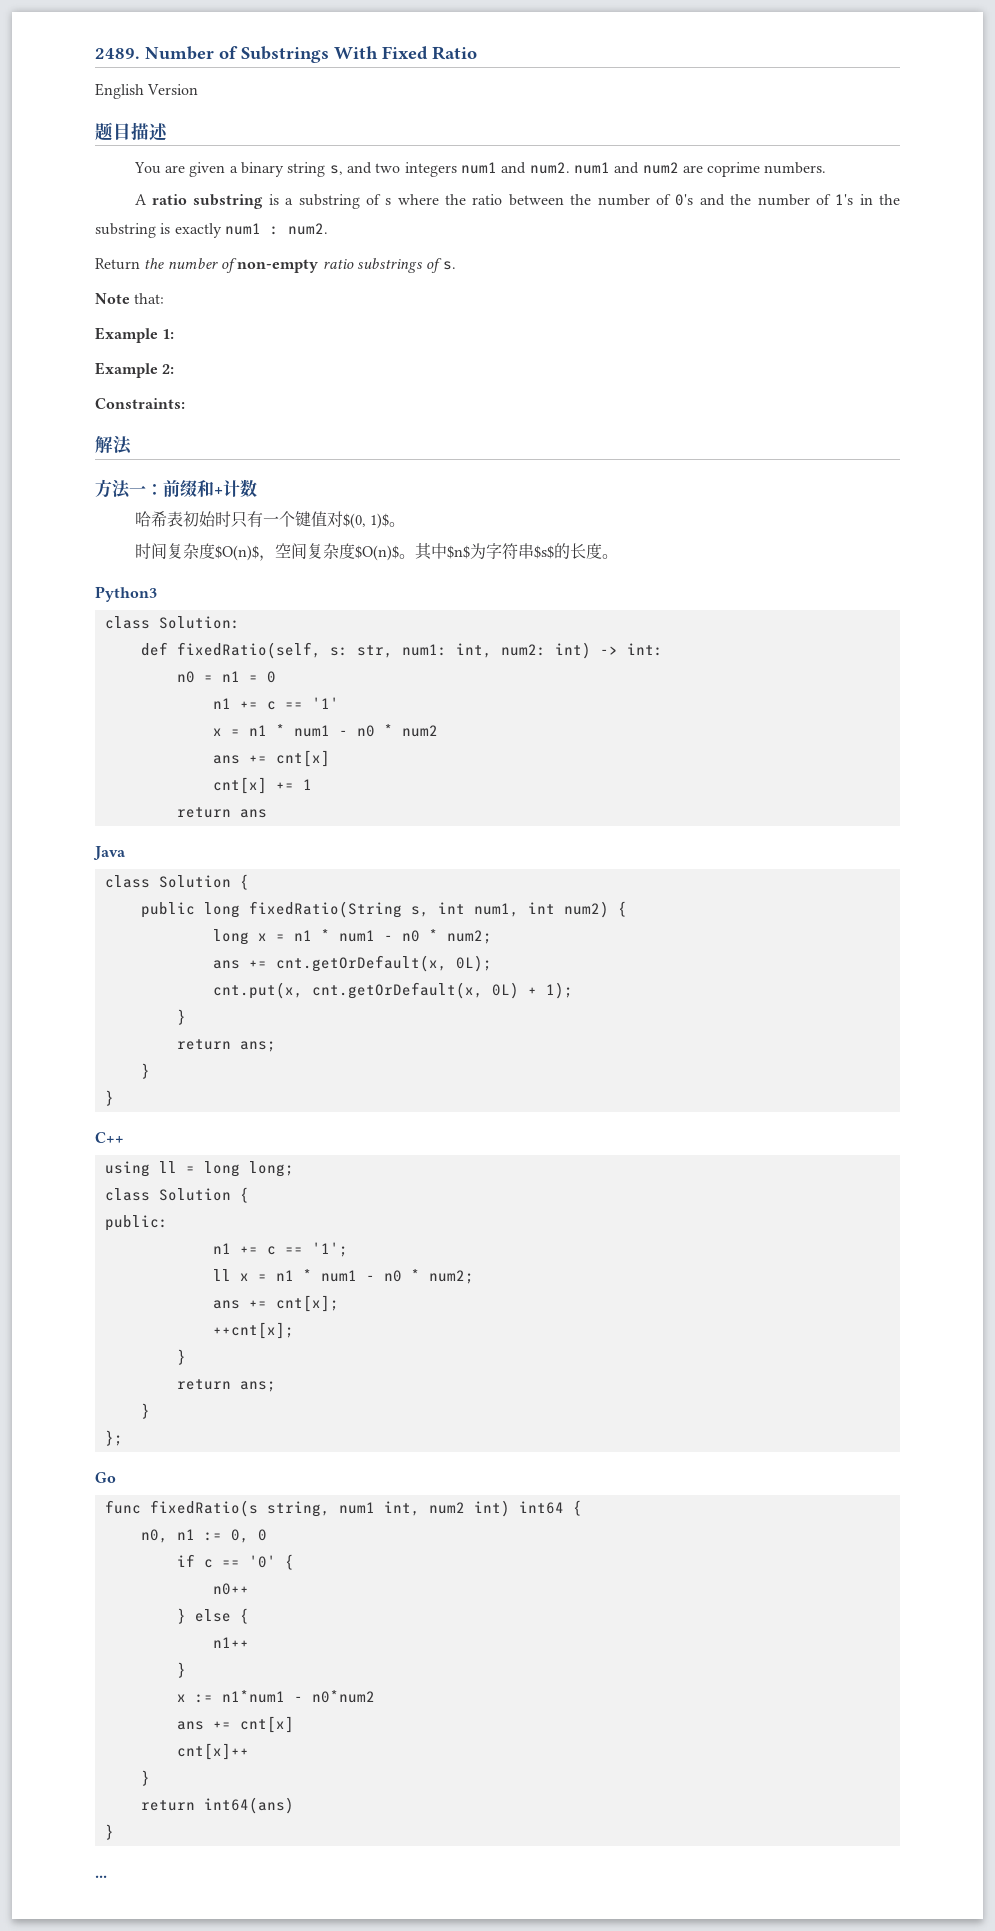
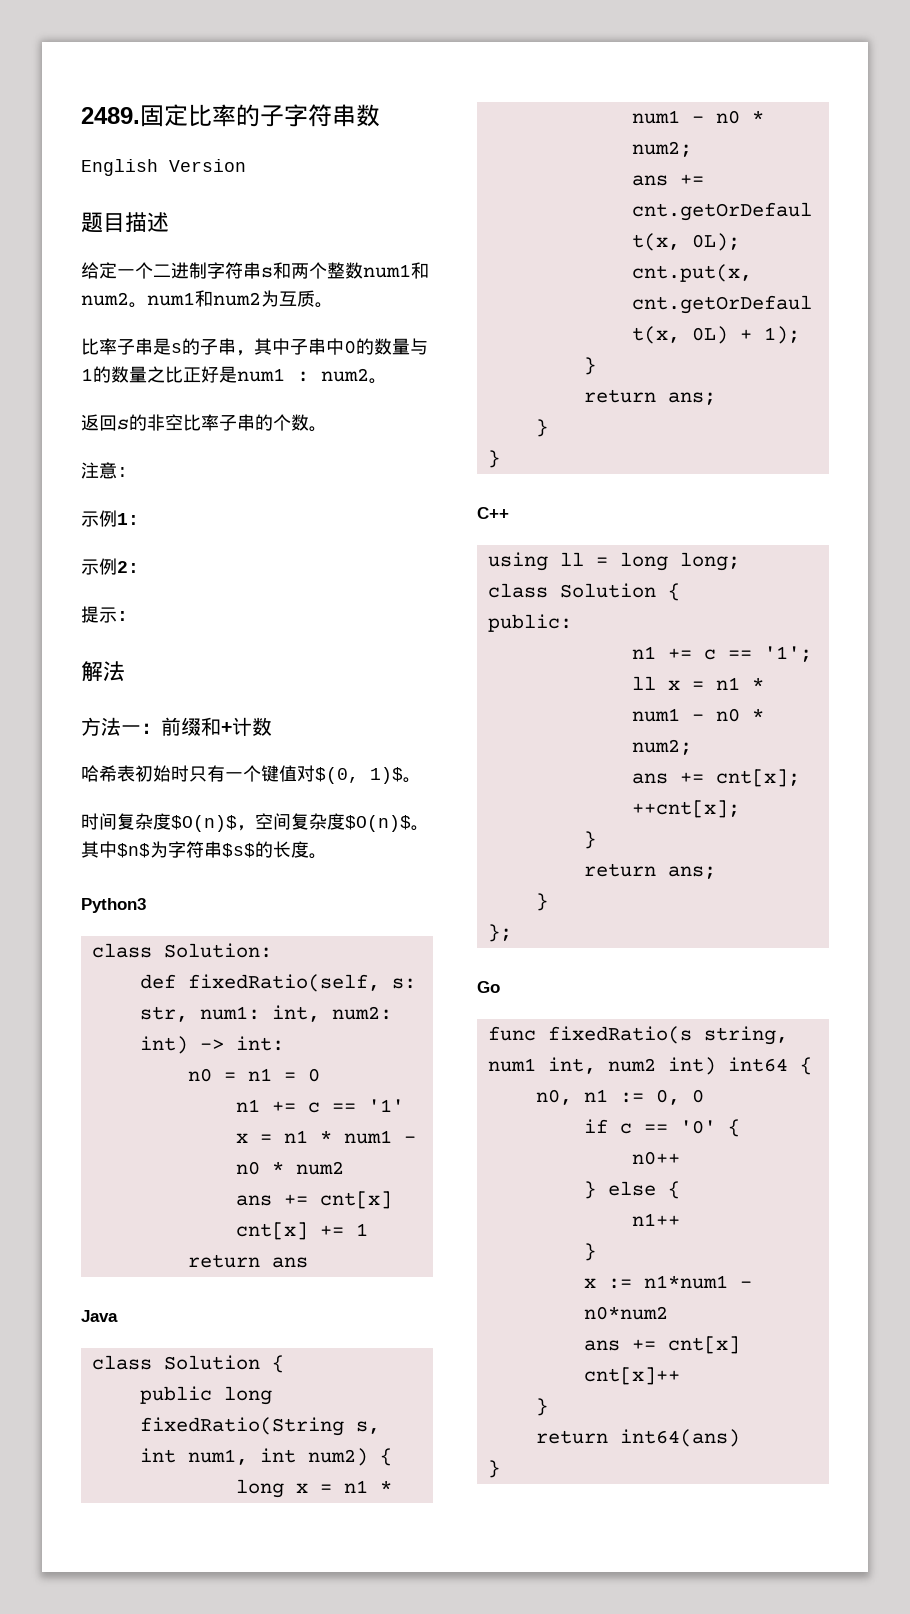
[145,46,477,63] [95,83,199,99] [95,122,168,141] [133,162,827,177] [134,194,900,209] [95,223,328,238] [95,258,456,273] [95,293,165,304] [95,327,158,343] Number of Substrings With Fixed Ratio // English Version // 题目描述 // You are given a binary string s, and two integers num1 and num2. num1 and num2 are coprime numbers. // A ratio substring is a substring of s where the ratio between the number of 0's and the number of 1's in the substring is exactly num1 : num2. // Return the number of non-empty ratio substrings of s. // Note that: // Example -> [140,104,380,127] [81,159,246,176] [81,212,169,233] [81,262,429,279] [81,290,333,308] [81,338,428,356] [81,366,387,384] [81,414,327,432] [81,462,128,479] [81,510,117,527] 固定比率的子字符串数 // English Version // 题目描述 // 给定一个二进制字符串s和两个整数num1和num2。num1和num2为互质。 // 比率子串是s的子串，其中子串中0的数量与1的数量之比正好是num1 : num2。 // 返回s的非空比率子串的个数。 // 注意: // 示例
[95,362,158,378] Example -> [81,558,117,575] 示例
[95,398,185,409] Constraints: -> [81,606,128,623] 提示:
[95,1875,107,1878] // ... -> (500, 1469) none

